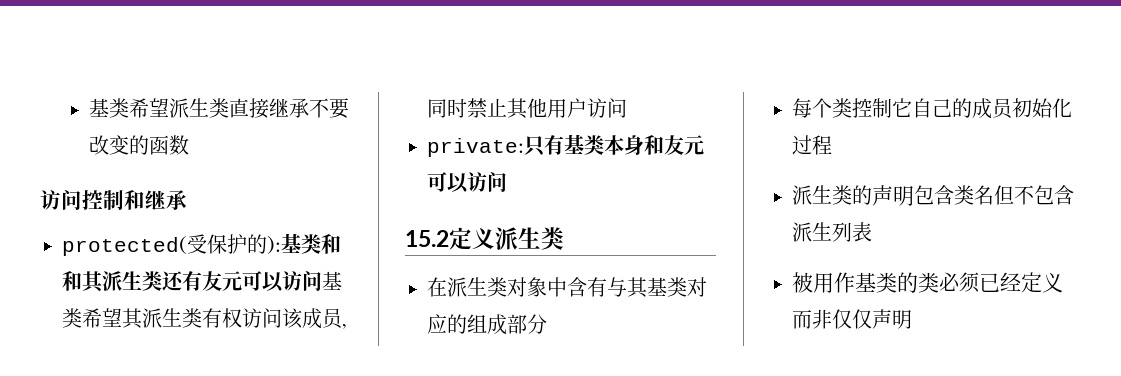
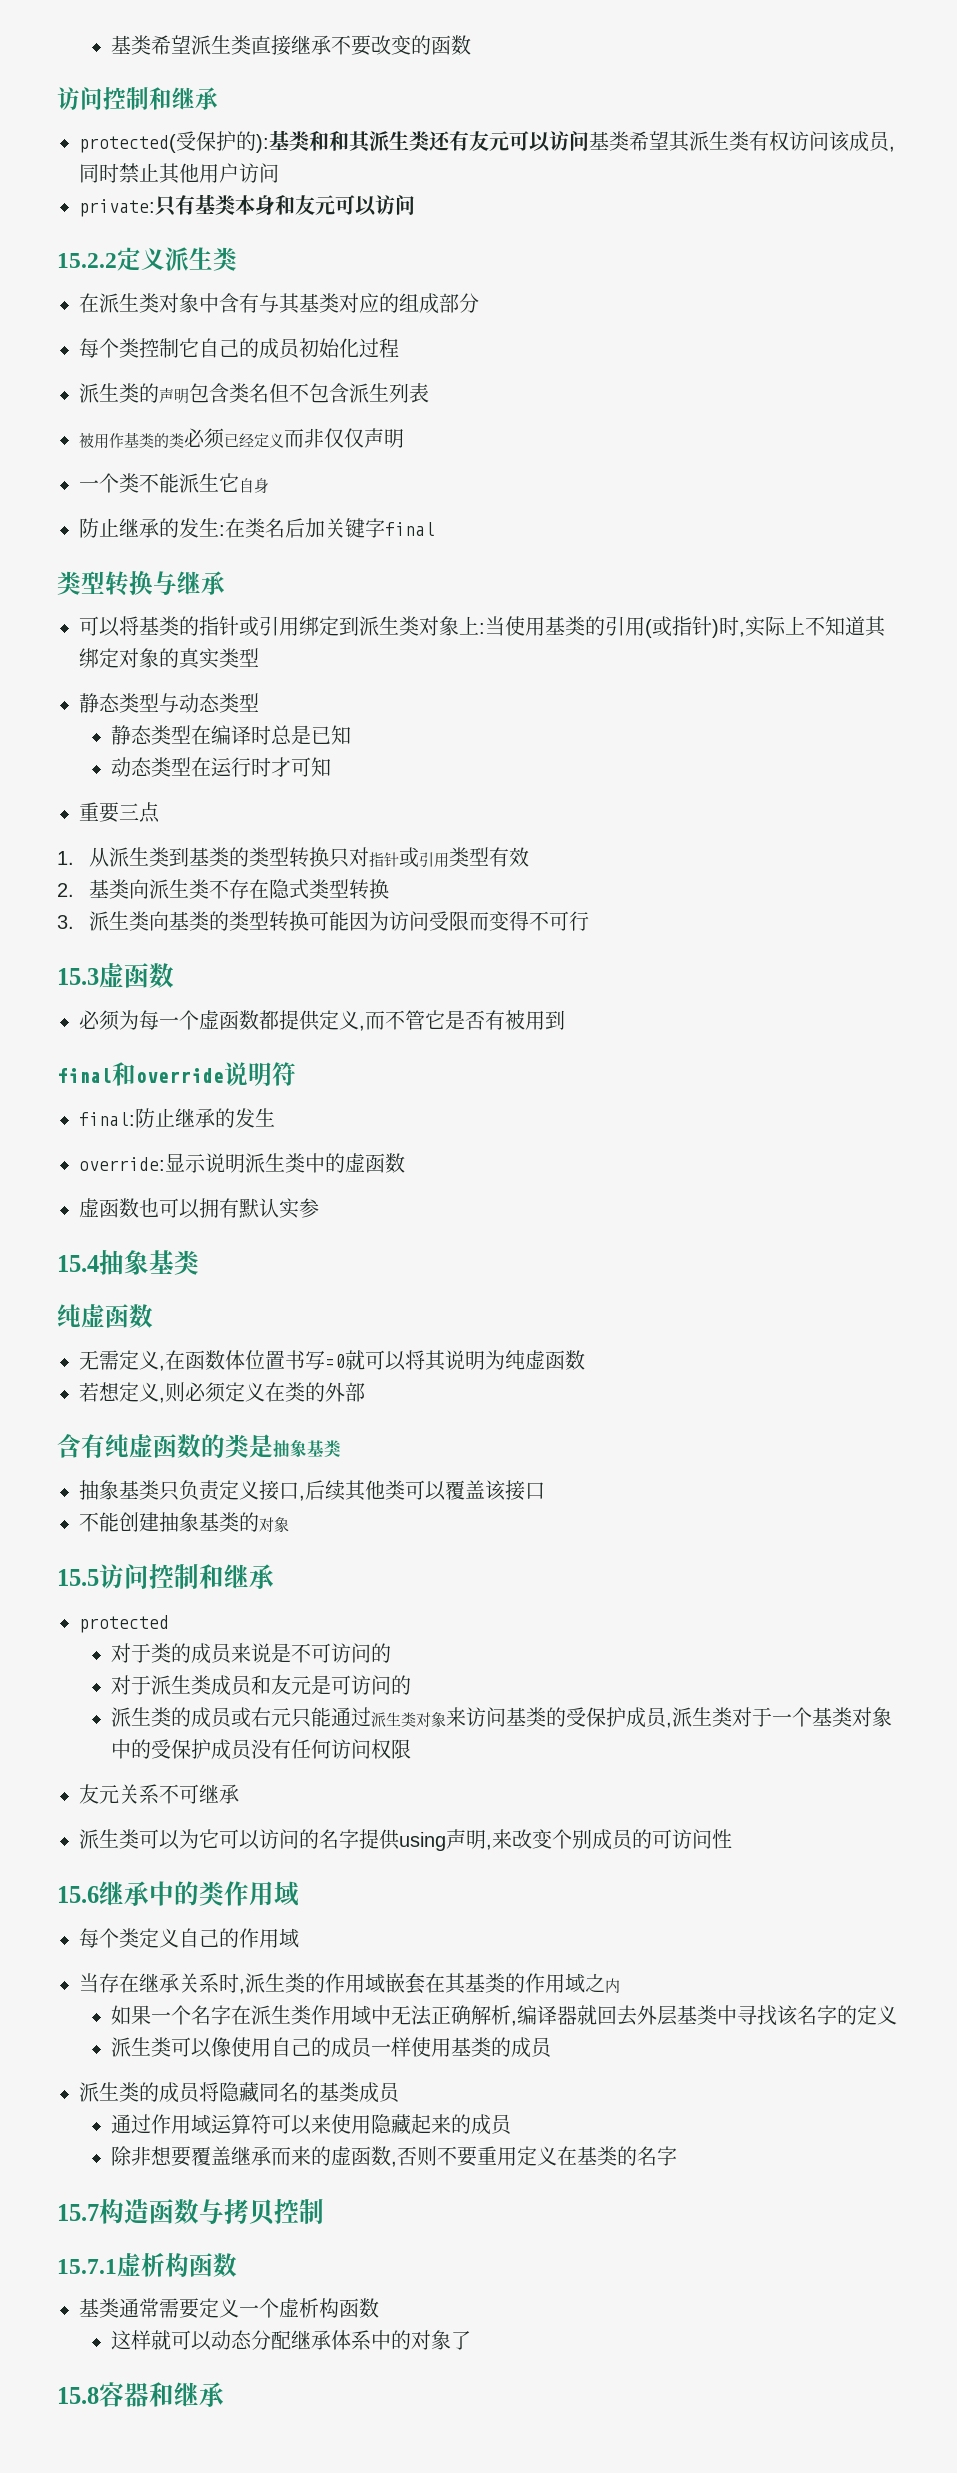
[405,230,449,247] 15.2 -> [57,253,117,268] 15.2.2
(912, 319) none -> [79,473,269,493] [79,518,435,538] [57,570,225,596] [79,616,886,638] [79,648,259,669] [79,693,259,713] [110,725,351,745] [110,757,331,777] [79,802,160,823] [57,847,529,868] [57,879,389,900] [57,911,589,932] [57,963,174,988] [79,1010,565,1031] [57,1062,296,1086] [79,1108,275,1128] [79,1153,405,1173] [79,1198,319,1219] [57,1250,199,1275] [57,1304,153,1328] [79,1350,585,1371] [79,1382,365,1403] [57,1434,341,1458] [79,1480,545,1501] [79,1512,289,1532] [57,1564,274,1589] [79,1615,169,1633] [110,1643,391,1664] [110,1675,411,1696] [110,1707,892,1728] [110,1739,411,1760] [79,1784,239,1804] [79,1829,732,1851] [57,1881,299,1906] [79,1928,299,1948] [79,1973,620,1994] [110,2005,897,2026] [110,2037,553,2058] [79,2082,401,2103] [110,2114,513,2135] [110,2146,677,2167] [57,2198,324,2225] [57,2252,237,2277] [79,2298,379,2319] [110,2330,471,2351] [57,2382,224,2407] // 一个类不能派生它自身 // 防止继承的发生:在类名后加关键字final // 类型转换与继承 // 可以将基类的指针或引用绑定到派生类对象上:当使用基类的引用(或指针)时,实际上不知道其绑定对象的真实类型 // 静态类型与动态类型 // 静态类型在编译时总是已知 // 动态类型在运行时才可知 // 重要三点 // 1.从派生类到基类的类型转换只对指针或引用类型有效 // 2.基类向派生类不存在隐式类型转换 // 3.派生类向基类的类型转换可能因为访问受限而变得不可行 // 15.3虚函数 // 必须为每一个虚函数都提供定义,而不管它是否有被用到 // final和override说明符 // final:防止继承的发生 // override:显示说明派生类中的虚函数 // 虚函数也可以拥有默认实参 // 15.4抽象基类 // 纯虚函数 // 无需定义,在函数体位置书写=0就可以将其说明为纯虚函数 // 若想定义,则必须定义在类的外部 // 含有纯虚函数的类是抽象基类 // 抽象基类只负责定义接口,后续其他类可以覆盖该接口 // 不能创建抽象基类的对象 // 15.5访问控制和继承 // protected // 对于类的成员来说是不可访问的 // 对于派生类成员和友元是可访问的 // 派生类的成员或右元只能通过派生类对象来访问基类的受保护成员,派生类对于一个基类对象中的受保护成员没有任何访问权限 // 友元关系不可继承 // 派生类可以为它可以访问的名字提供using声明,来改变个别成员的可访问性 // 15.6继承中的类作用域 // 每个类定义自己的作用域 // 当存在继承关系时,派生类的作用域嵌套在其基类的作用域之内 // 如果一个名字在派生类作用域中无法正确解析,编译器就回去外层基类中寻找该名字的定义 // 派生类可以像使用自己的成员一样使用基类的成员 // 派生类的成员将隐藏同名的基类成员 // 通过作用域运算符可以来使用隐藏起来的成员 // 除非想要覆盖继承而来的虚函数,否则不要重用定义在基类的名字 // 15.7构造函数与拷贝控制 // 15.7.1虚析构函数 // 基类通常需要定义一个虚析构函数 // 这样就可以动态分配继承体系中的对象了 // 15.8容器和继承

